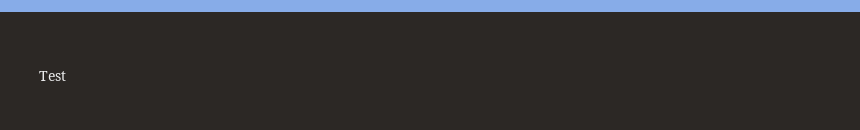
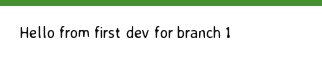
[39,71,66,81] Test -> [19,26,232,38] Hello from first dev for branch 1

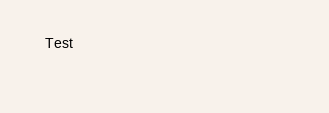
[19,26,232,38] Hello from first dev for branch 1 -> [45,38,73,48] Test

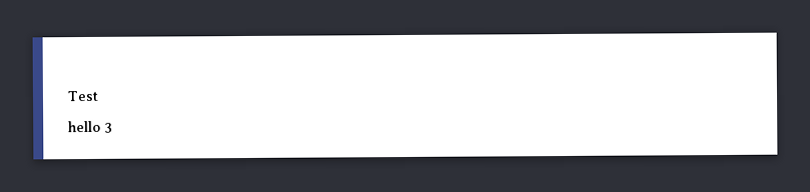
(73, 43) none -> [68,120,113,133] // hello 3

